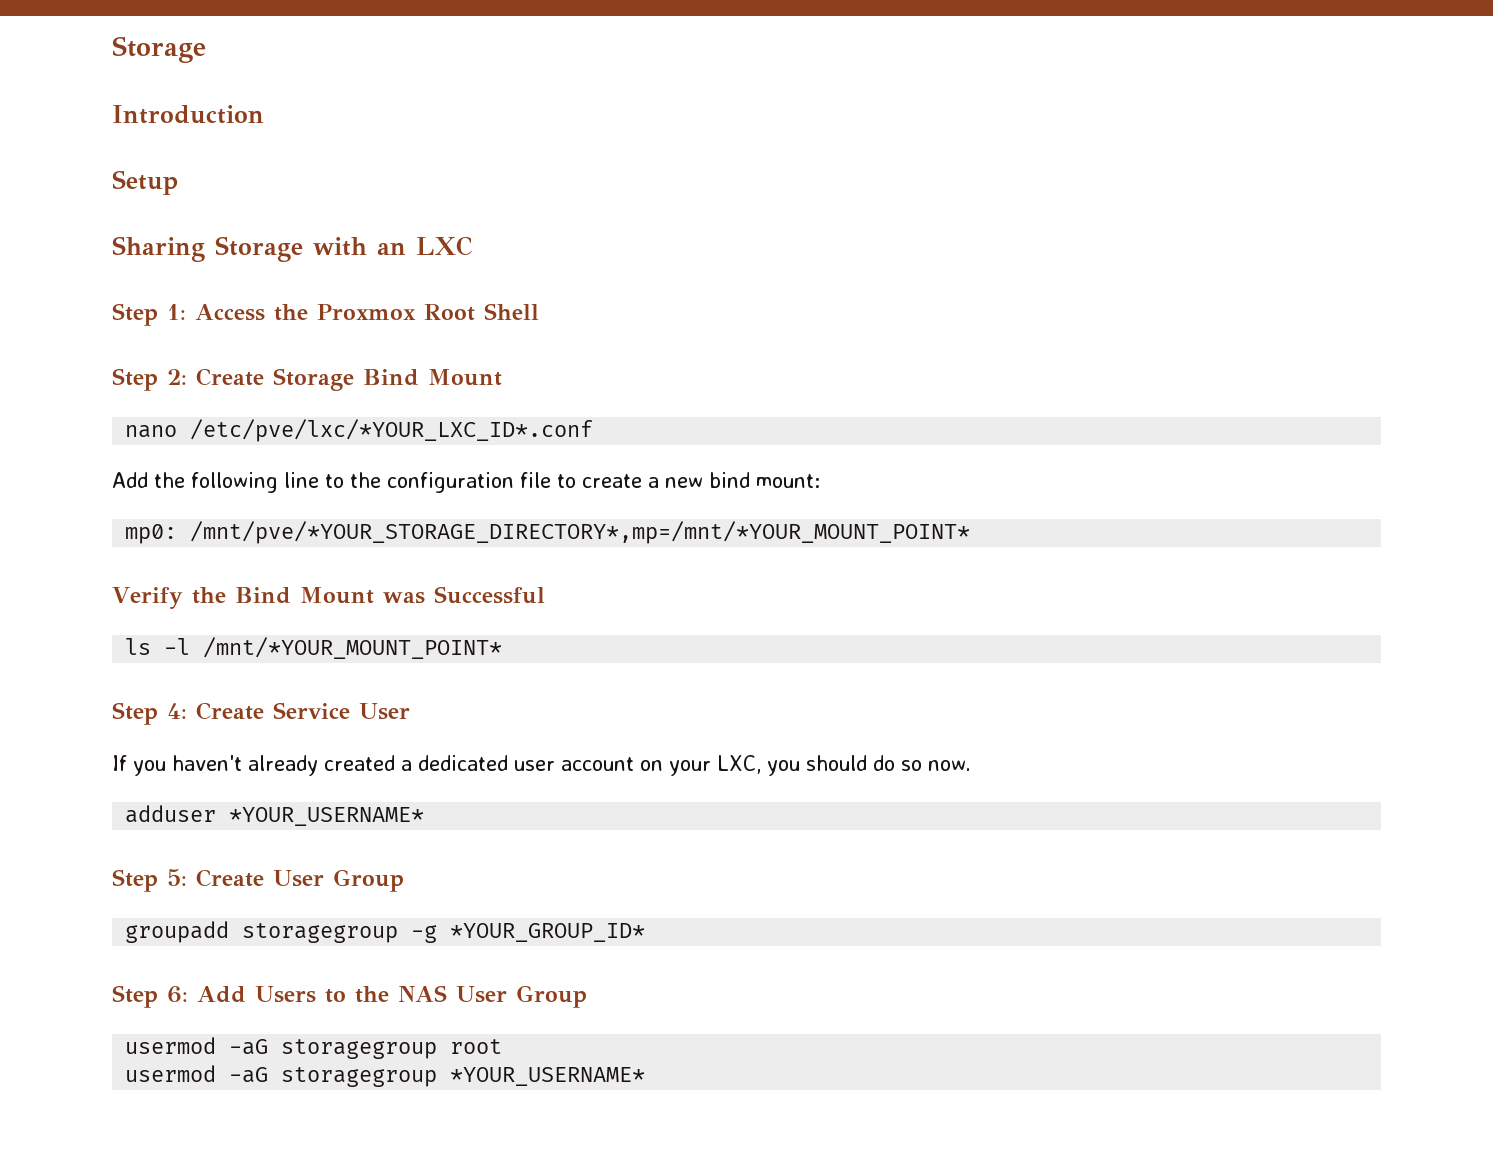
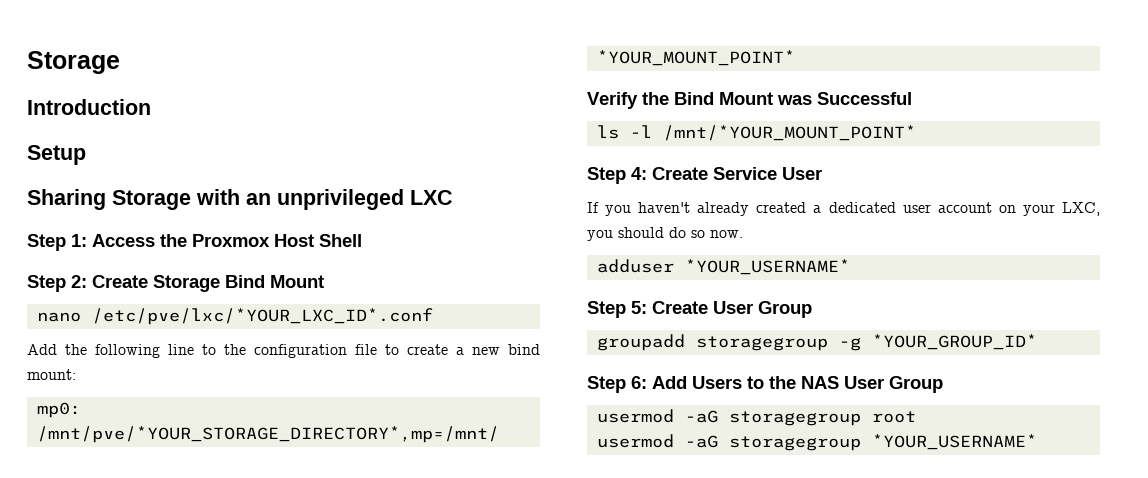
(406, 248) none -> [277,189,404,210] unprivileged
[424,304,475,321] Root -> [274,234,314,247] Host

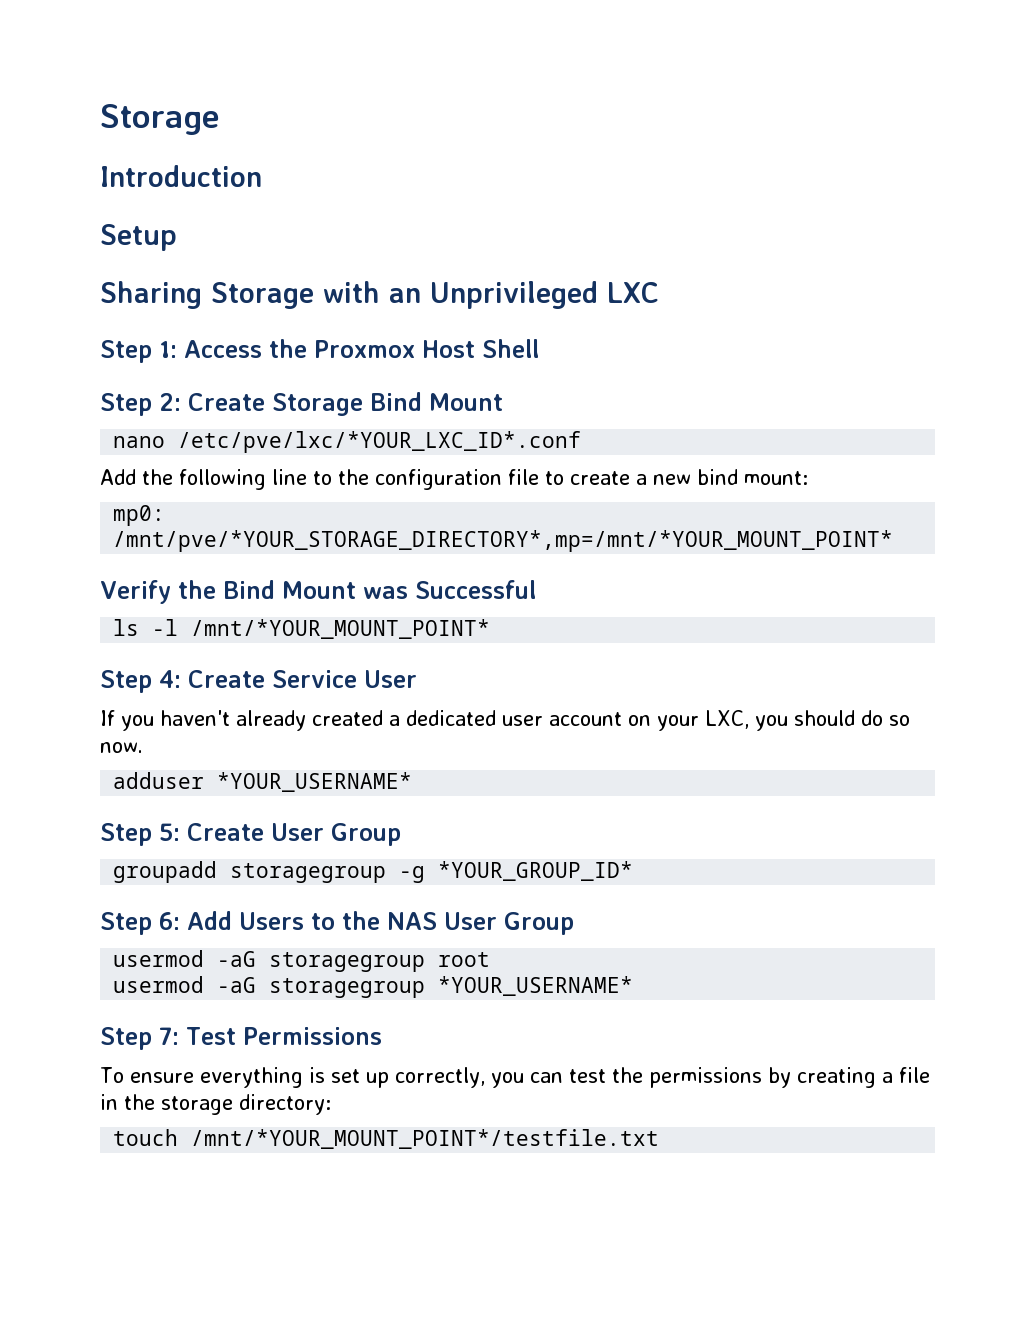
[277,189,404,210] unprivileged -> [430,281,598,309] Unprivileged
(1037, 442) none -> [100,1027,382,1050] [100,1067,930,1088] [100,1094,331,1115] [113,1129,660,1149] // Step 7: Test Permissions // To ensure everything is set up correctly, you can test the permissions by creating a file in the storage directory: // touch /mnt/*YOUR_MOUNT_POINT*/testfile.txt

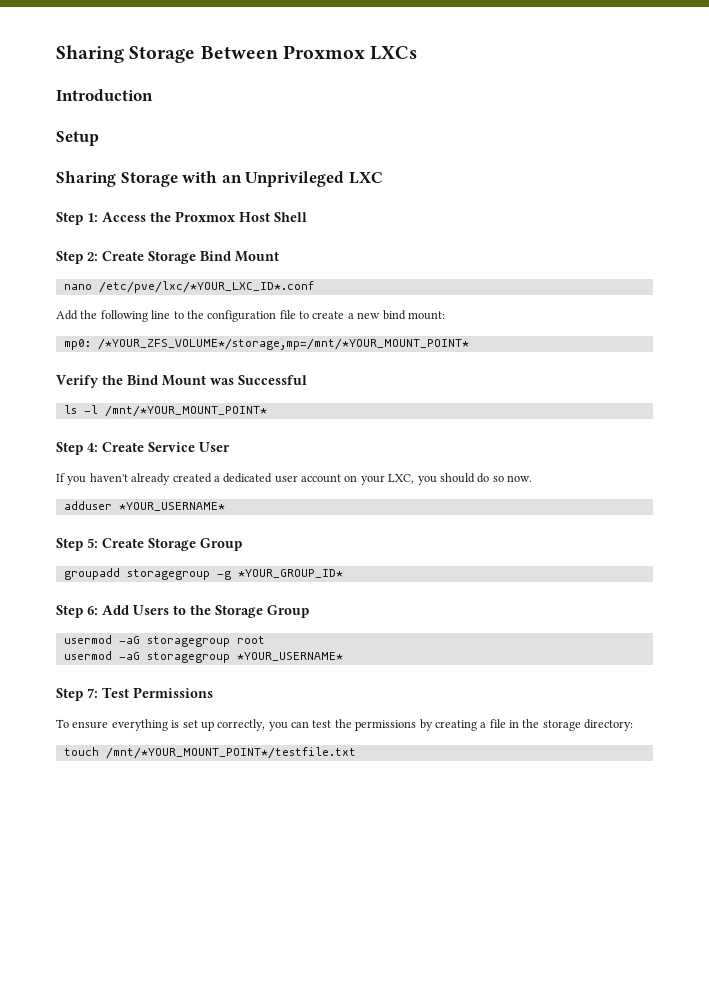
[100,104,220,135] Storage -> [56,45,418,63] Sharing Storage Between Proxmox LXCs
[113,530,894,552] /mnt/pve/*YOUR_STORAGE_DIRECTORY*,mp=/mnt/*YOUR_MOUNT_POINT* -> [97,338,469,350] /*YOUR_ZFS_VOLUME*/storage,mp=/mnt/*YOUR_MOUNT_POINT*
[271,823,324,841] User -> [148,538,196,551] Storage
[387,912,497,930] NAS User -> [215,605,263,618] Storage

